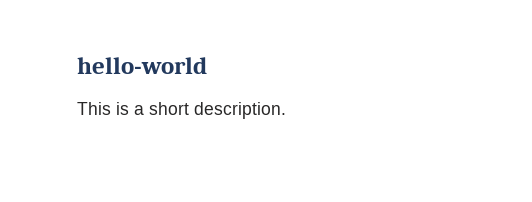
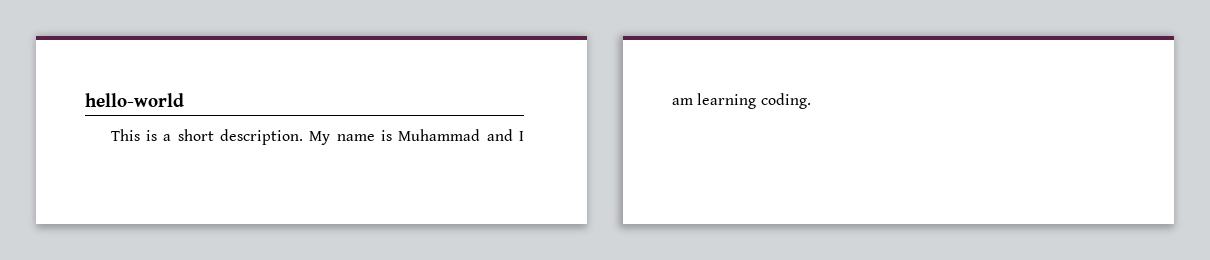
(286, 110) none -> [309,129,524,145] [672,93,811,109] My name is Muhammad and I am learning coding.

